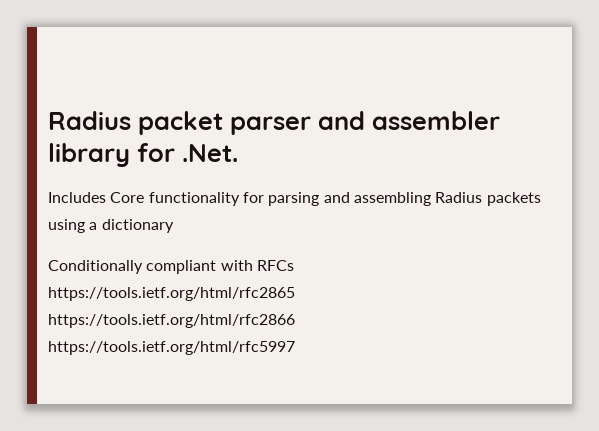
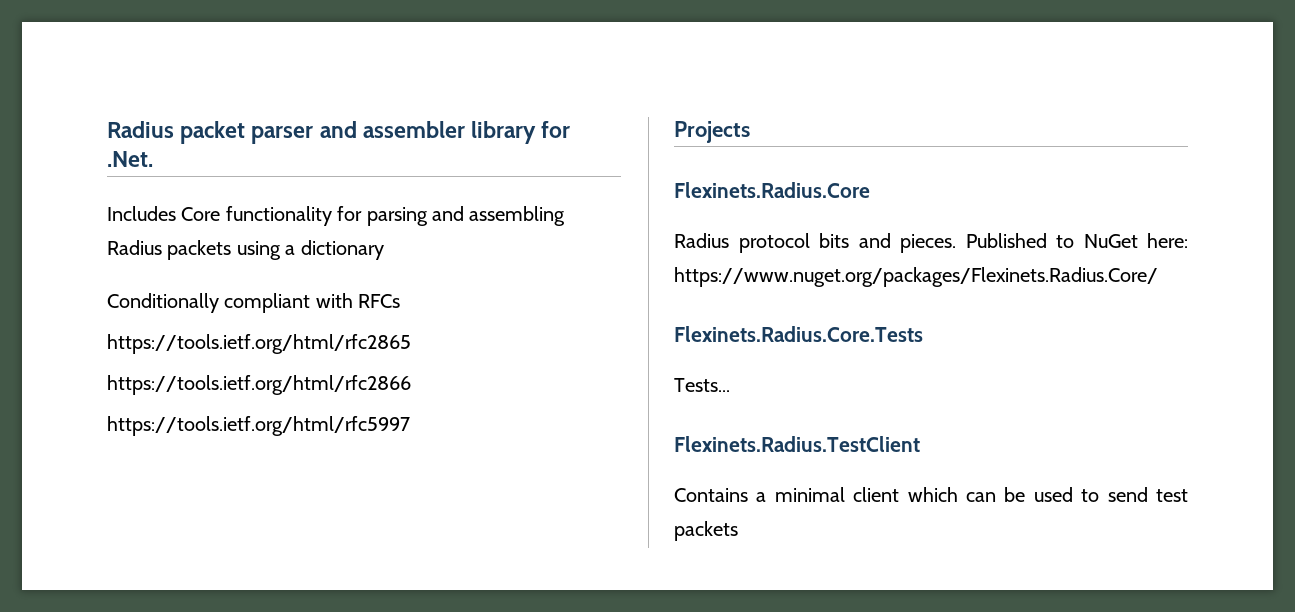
(295, 348) none -> [674,121,750,143] [674,182,870,198] [674,233,1188,253] [674,267,1158,287] [674,326,923,342] [674,378,730,392] [674,436,920,452] [674,487,1188,502] [674,521,738,541] // Projects // Flexinets.Radius.Core // Radius protocol bits and pieces. Published to NuGet here: https://www.nuget.org/packages/Flexinets.Radius.Core/ // Flexinets.Radius.Core.Tests // Tests... // Flexinets.Radius.TestClient // Contains a minimal client which can be used to send test packets

